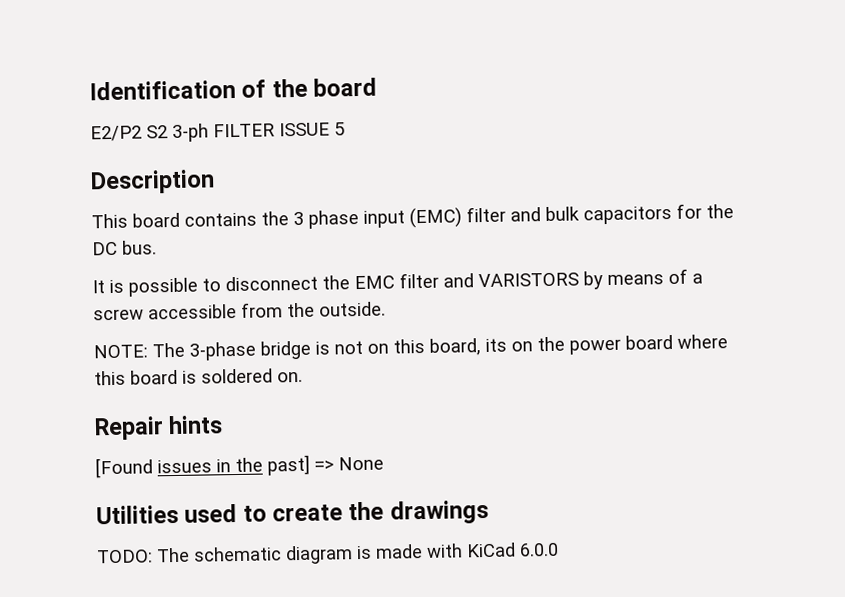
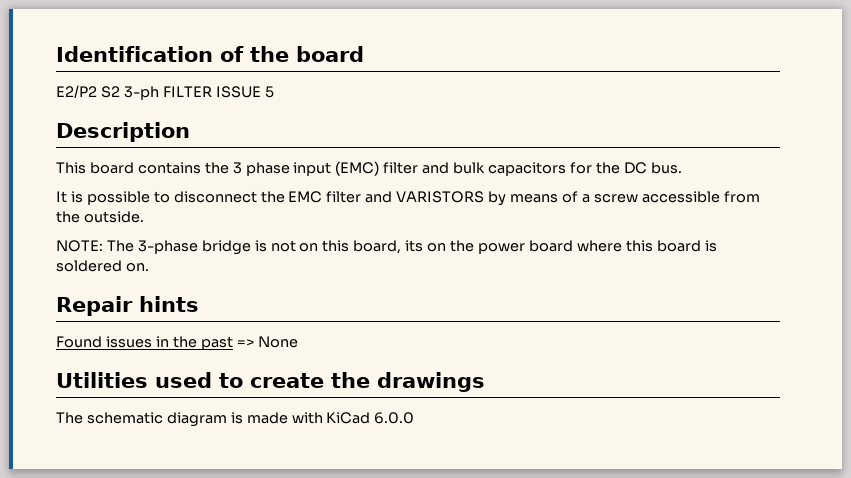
[95,457,153,479] [Found -> [56,336,102,348] Found
[267,454,310,476] past] -> [200,336,233,350] past
[97,549,153,564] TODO: -> (485, 382) none

